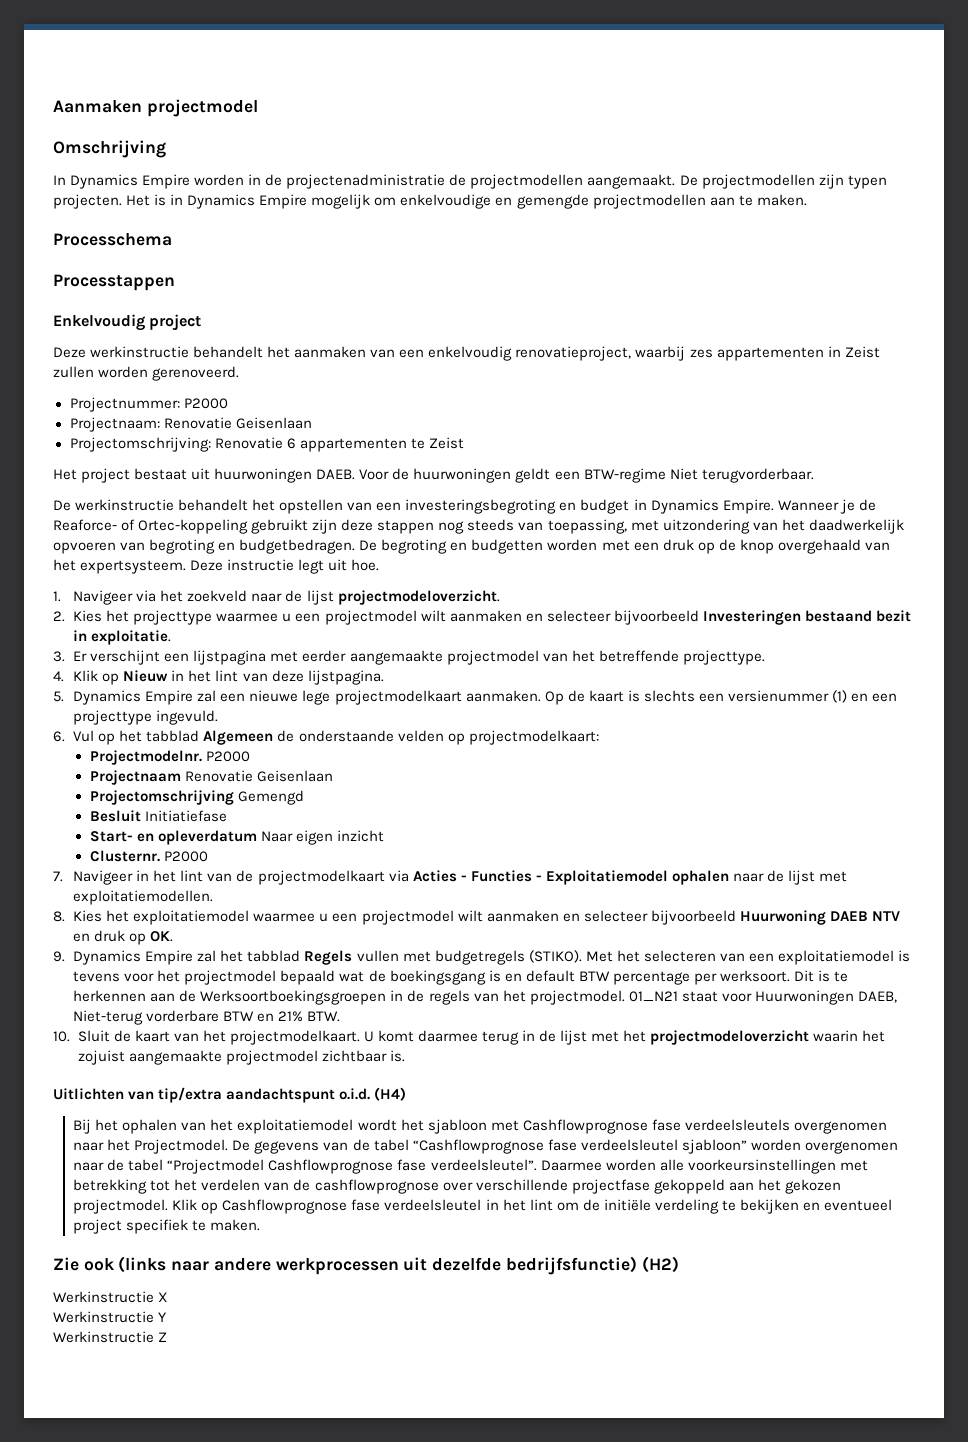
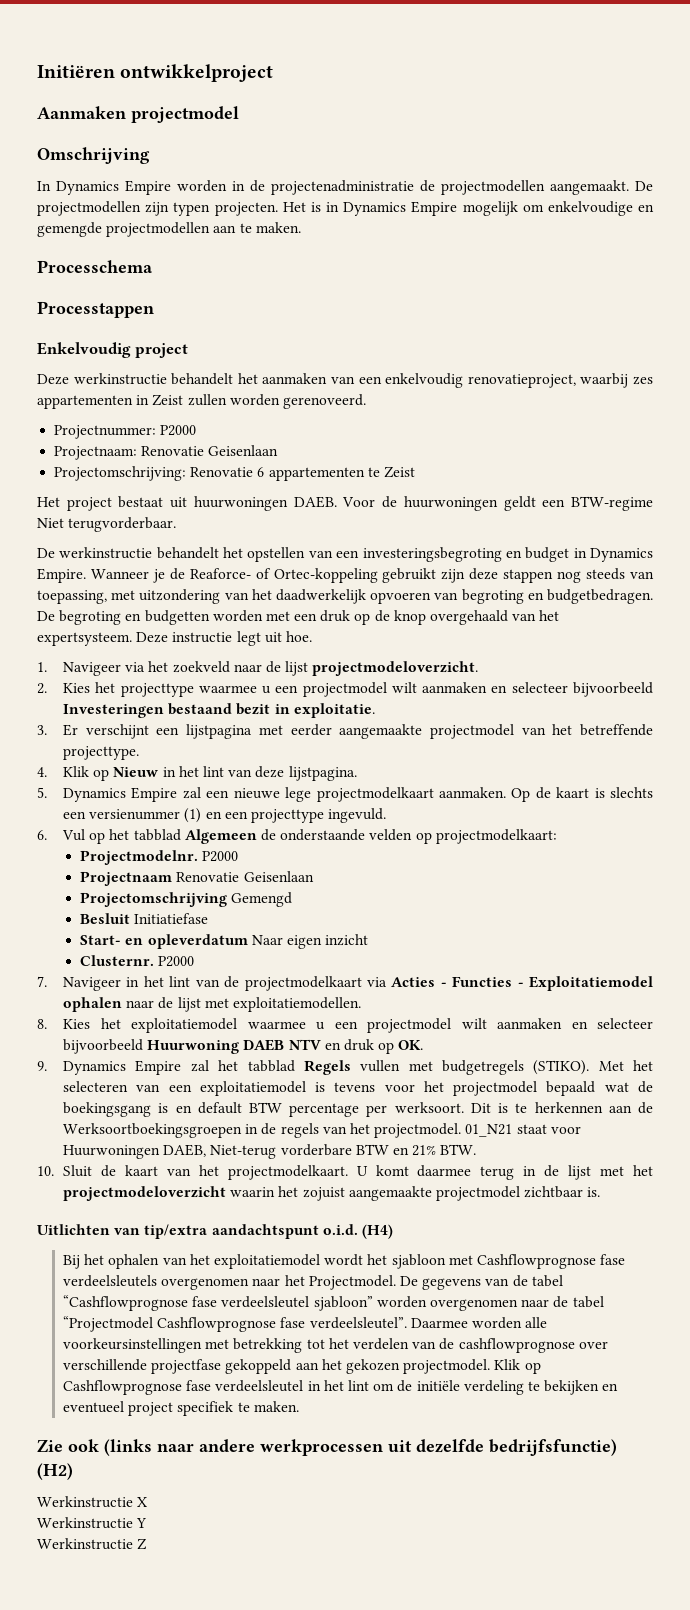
(53, 106) none -> [37,64,274,82] Initiëren ontwikkelproject //

